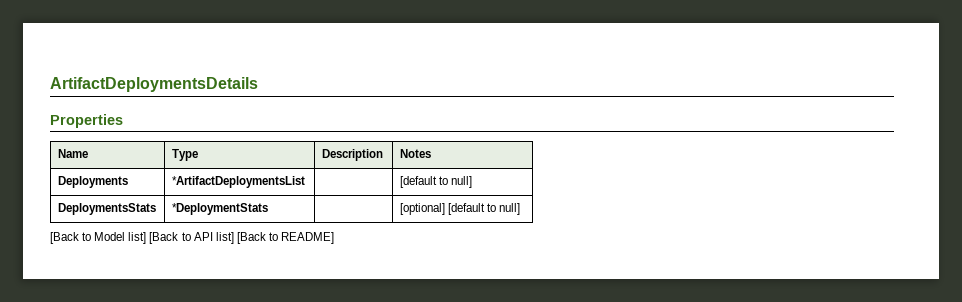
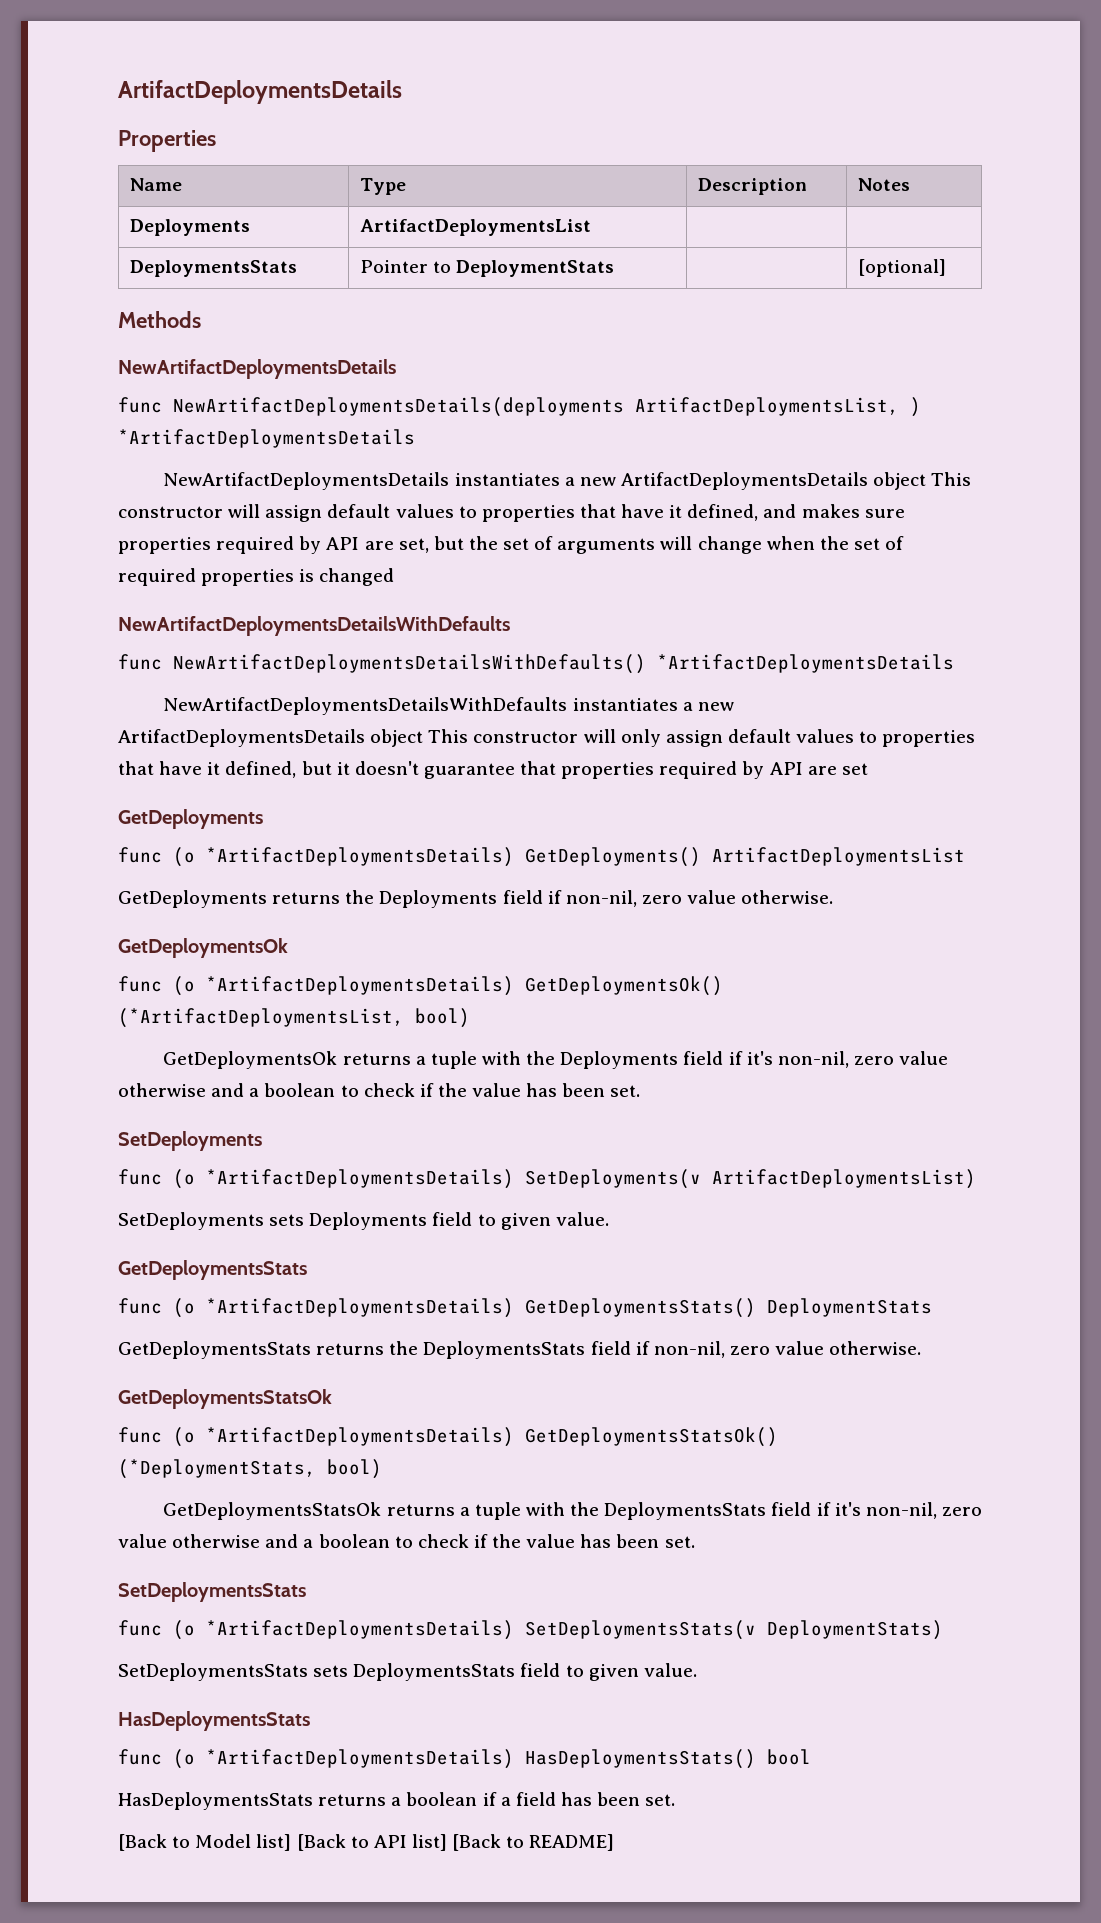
[171,176,305,188] [399,176,473,188] [57,203,156,215] [171,203,268,215] [399,203,521,215] *ArtifactDeploymentsList | | [default to null] // DeploymentsStats | *DeploymentStats | | [optional] [default to null] -> [359,219,591,236] [129,260,297,277] [359,260,614,277] [857,259,946,277] [118,311,201,328] [118,359,396,379] [118,397,921,417] [118,429,415,448] [163,472,972,490] [118,504,905,522] [118,536,905,554] [118,568,395,586] [118,616,510,636] [118,654,954,674] [163,697,734,715] [118,729,976,747] [118,761,868,779] [118,809,263,829] [118,847,965,867] [118,890,834,908] [118,938,288,958] [118,976,723,996] [118,1008,470,1028] [163,1051,949,1069] [118,1083,641,1097] [118,1131,262,1151] [118,1169,976,1189] [118,1212,609,1230] [118,1260,307,1280] [118,1298,932,1318] [118,1341,922,1359] [118,1389,332,1409] [118,1427,778,1447] [118,1459,382,1479] [163,1502,982,1520] [118,1534,695,1548] [118,1582,306,1602] [118,1620,943,1640] [118,1663,697,1681] [118,1711,310,1731] [118,1749,811,1769] [118,1792,676,1810] ArtifactDeploymentsList | | // DeploymentsStats | Pointer to DeploymentStats | | [optional] // Methods // NewArtifactDeploymentsDetails // func NewArtifactDeploymentsDetails(deployments ArtifactDeploymentsList, ) *ArtifactDeploymentsDetails // NewArtifactDeploymentsDetails instantiates a new ArtifactDeploymentsDetails object This constructor will assign default values to properties that have it defined, and makes sure properties required by API are set, but the set of arguments will change when the set of required properties is changed // NewArtifactDeploymentsDetailsWithDefaults // func NewArtifactDeploymentsDetailsWithDefaults() *ArtifactDeploymentsDetails // NewArtifactDeploymentsDetailsWithDefaults instantiates a new ArtifactDeploymentsDetails object This constructor will only assign default values to properties that have it defined, but it doesn't guarantee that properties required by API are set // GetDeployments // func (o *ArtifactDeploymentsDetails) GetDeployments() ArtifactDeploymentsList // GetDeployments returns the Deployments field if non-nil, zero value otherwise. // GetDeploymentsOk // func (o *ArtifactDeploymentsDetails) GetDeploymentsOk() (*ArtifactDeploymentsList, bool) // GetDeploymentsOk returns a tuple with the Deployments field if it's non-nil, zero value otherwise and a boolean to check if the value has been set. // SetDeployments // func (o *ArtifactDeploymentsDetails) SetDeployments(v ArtifactDeploymentsList) // SetDeployments sets Deployments field to given value. // GetDeploymentsStats // func (o *ArtifactDeploymentsDetails) GetDeploymentsStats() DeploymentStats // GetDeploymentsStats returns the DeploymentsStats field if non-nil, zero value otherwise. // GetDeploymentsStatsOk // func (o *ArtifactDeploymentsDetails) GetDeploymentsStatsOk() (*DeploymentStats, bool) // GetDeploymentsStatsOk returns a tuple with the DeploymentsStats field if it's non-nil, zero value otherwise and a boolean to check if the value has been set. // SetDeploymentsStats // func (o *ArtifactDeploymentsDetails) SetDeploymentsStats(v DeploymentStats) // SetDeploymentsStats sets DeploymentsStats field to given value. // HasDeploymentsStats // func (o *ArtifactDeploymentsDetails) HasDeploymentsStats() bool // HasDeploymentsStats returns a boolean if a field has been set.

